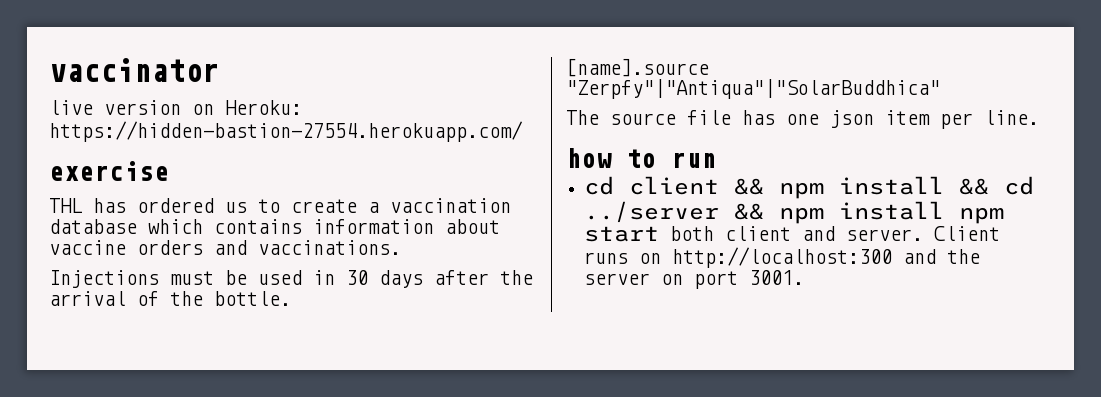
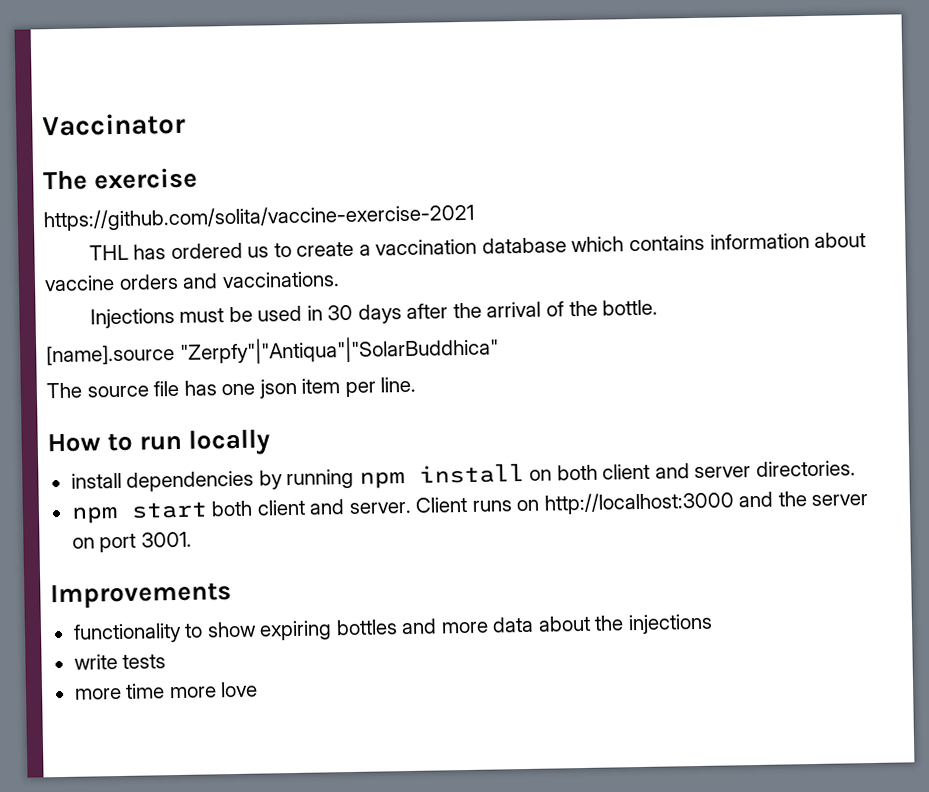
[49,58,219,82] [49,100,302,115] [49,121,523,142] [49,161,169,181] vaccinator // live version on Heroku: https://hidden-bastion-27554.herokuapp.com/ // exercise -> [42,112,186,137] [43,167,199,191] [43,203,475,232] Vaccinator // The exercise // https://github.com/solita/vaccine-exercise-2021
[566,148,612,168] how -> [47,433,101,453] How
[584,176,1035,199] [584,201,945,224] // cd client && npm install && cd ../server && npm install -> [188,429,271,456] [70,460,856,492] locally // install dependencies by running npm install on both client and server directories. //
[672,247,893,268] http://localhost:300 -> [543,491,735,515] http://localhost:3000
(805, 277) none -> [50,582,232,610] [72,613,713,644] [73,654,167,670] [74,681,259,700] // Improvements // functionality to show expiring bottles and more data about the injections // write tests // more time more love

